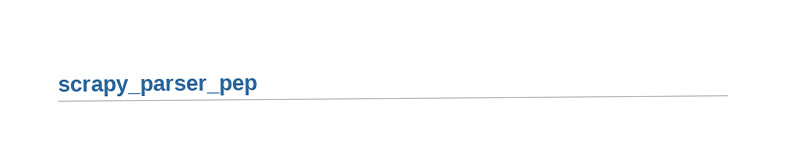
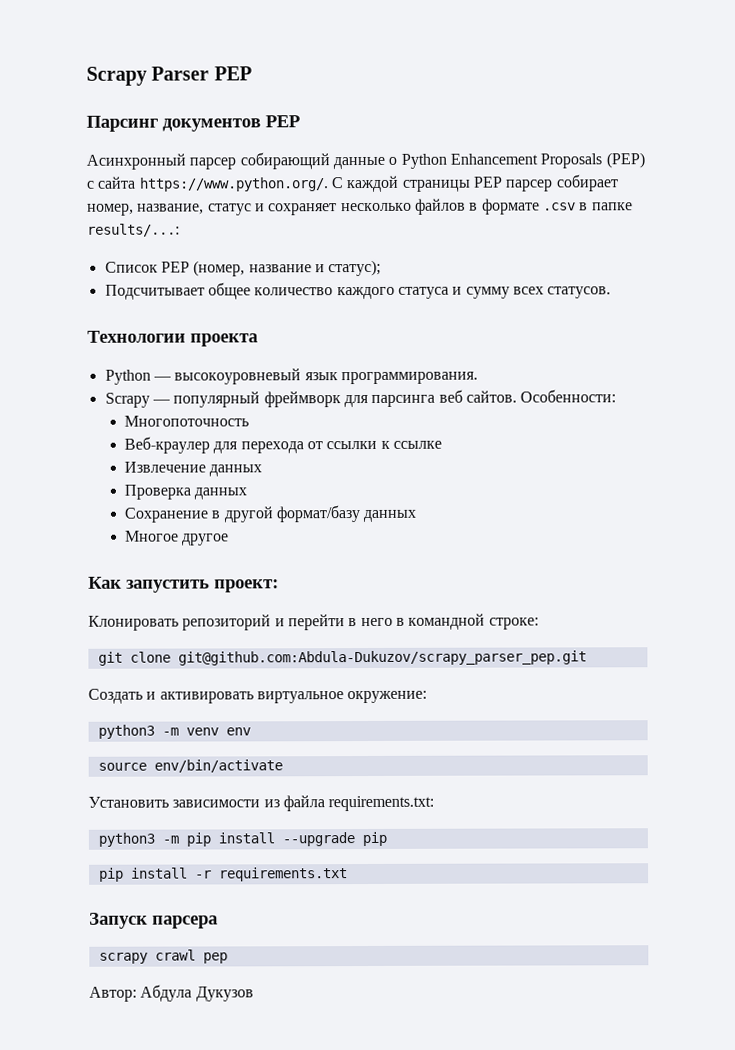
[57,77,258,97] scrapy_parser_pep -> [86,66,252,86] [86,115,300,132] [86,152,645,170] [86,174,619,193] [87,198,633,216] [87,223,180,237] [104,259,382,277] [104,282,612,300] [87,330,258,347] [104,368,478,385] [104,389,617,408] [123,415,249,427] [123,436,442,454] [123,461,263,477] [123,484,248,500] [123,505,417,523] [124,530,230,546] [88,576,279,593] [88,613,539,631] [97,650,587,666] [88,688,428,704] [97,724,251,739] [97,759,283,773] [88,795,435,812] [97,831,387,847] [98,867,348,882] [89,912,218,929] [98,949,228,964] [89,984,254,1002] Scrapy Parser PEP // Парсинг документов PEP // Асинхронный парсер собирающий данные о Python Enhancement Proposals (PEP) с сайта https://www.python.org/. С каждой страницы PEP парсер собирает номер, название, статус и сохраняет несколько файлов в формате .csv в папке results/...: // Список PEP (номер, название и статус); // Подсчитывает общее количество каждого статуса и сумму всех статусов. // Технологии проекта // Python — высокоуровневый язык программирования. // Scrapy — популярный фреймворк для парсинга веб сайтов. Особенности: // Многопоточность // Веб-краулер для перехода от ссылки к ссылке // Извлечение данных // Проверка данных // Сохранение в другой формат/базу данных // Многое другое // Как запустить проект: // Клонировать репозиторий и перейти в него в командной строке: // git clone git@github.com:Abdula-Dukuzov/scrapy_parser_pep.git // Создать и активировать виртуальное окружение: // python3 -m venv env // source env/bin/activate // Установить зависимости из файла requirements.txt: // python3 -m pip install --upgrade pip // pip install -r requirements.txt // Запуск парсера // scrapy crawl pep // Автор: Абдула Дукузов

